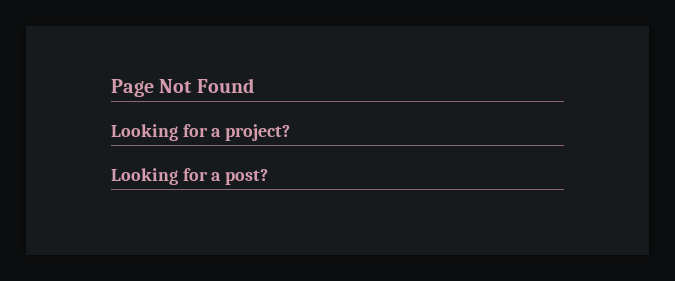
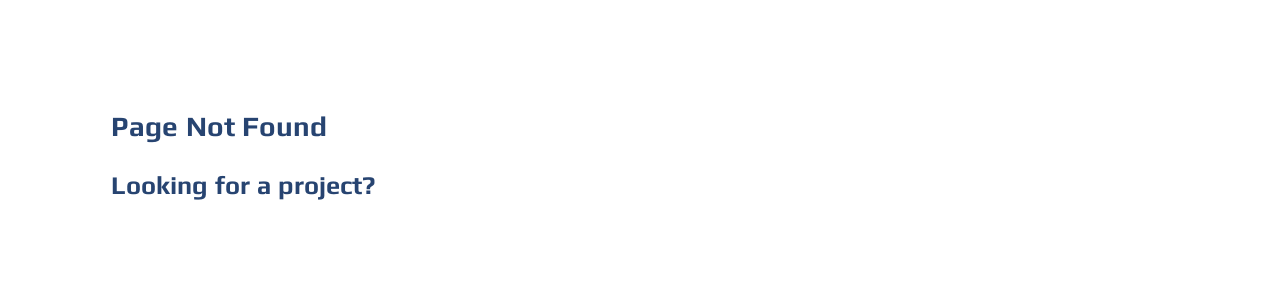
[111,168,269,185] // Looking for a post? -> (375, 188) none

